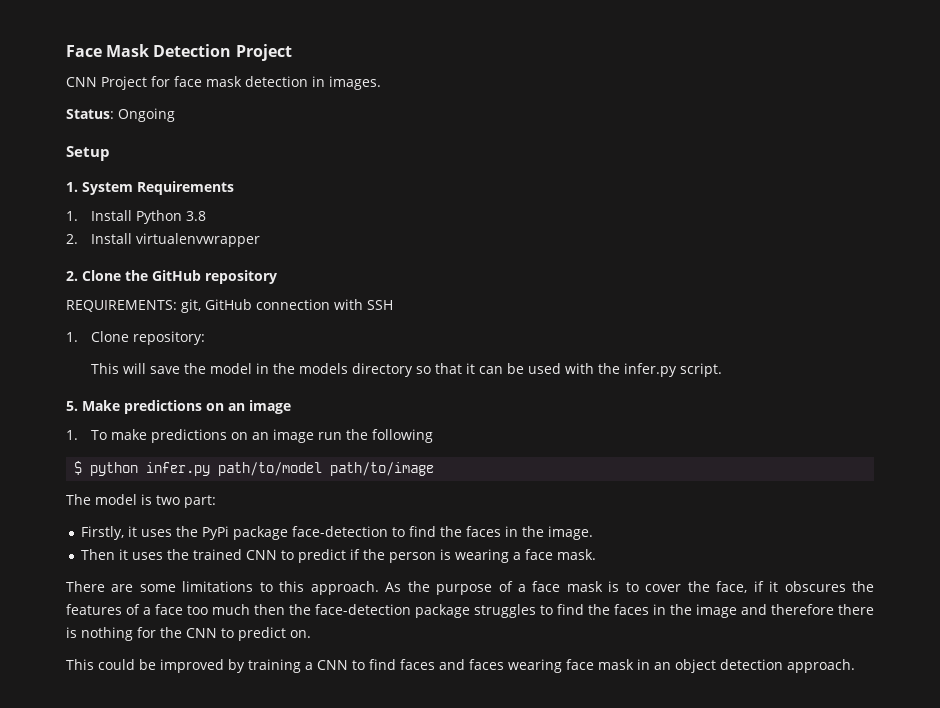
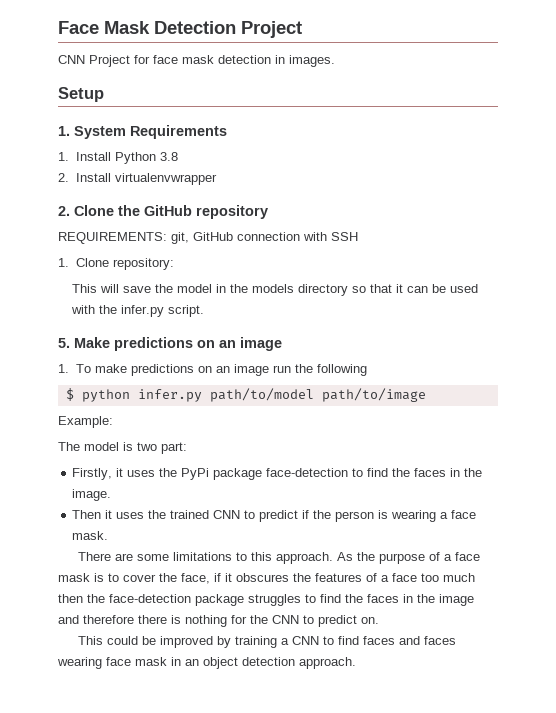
[66,108,175,122] // Status: Ongoing -> (335, 61) none
(435, 469) none -> [58,416,113,428] // Example:

